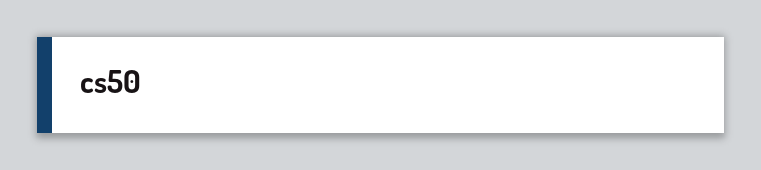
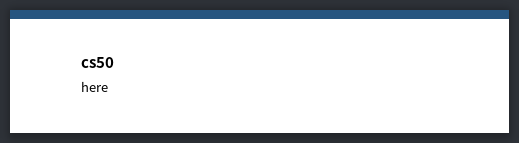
(141, 81) none -> [81,81,108,92] // here

